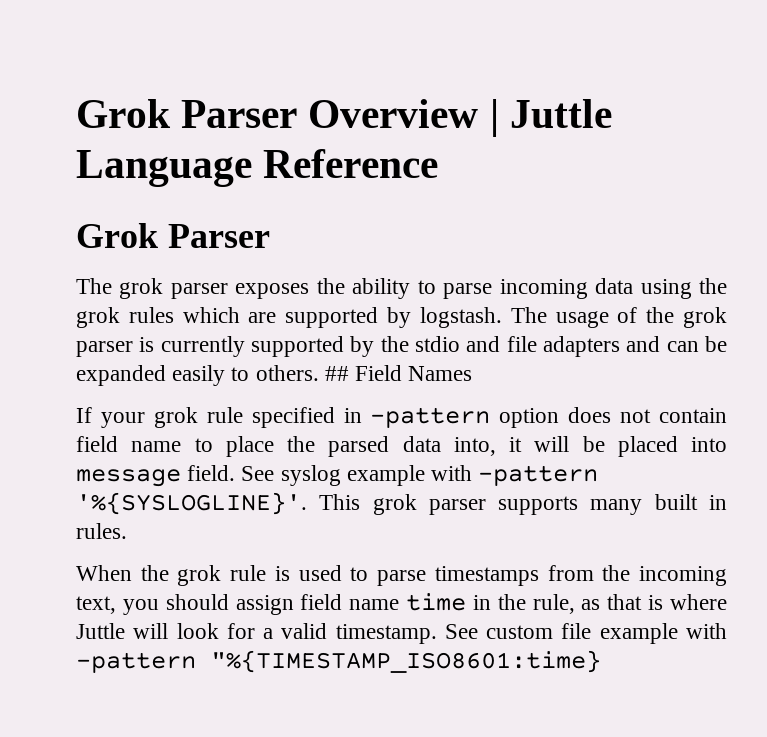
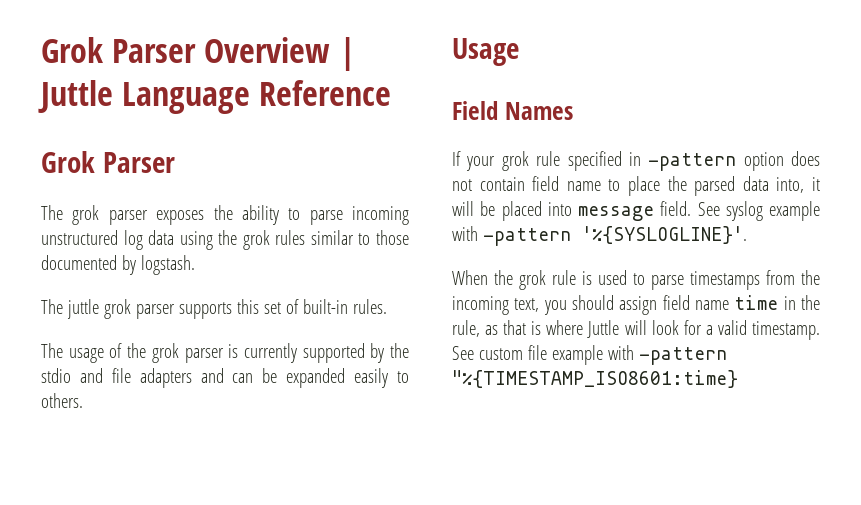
(588, 289) none -> [41,230,143,250] unstructured log
[182,307,502,328] which are supported by logstash. -> [310,230,409,245] [41,255,195,275] [41,299,387,319] similar to those documented by logstash. // The juttle grok parser supports this set of built-in rules. //
[324,366,349,381] ## -> [452,38,519,66] // Usage //
[319,494,728,515] [76,523,127,539] This grok parser supports many built in rules. -> (747, 235) none

